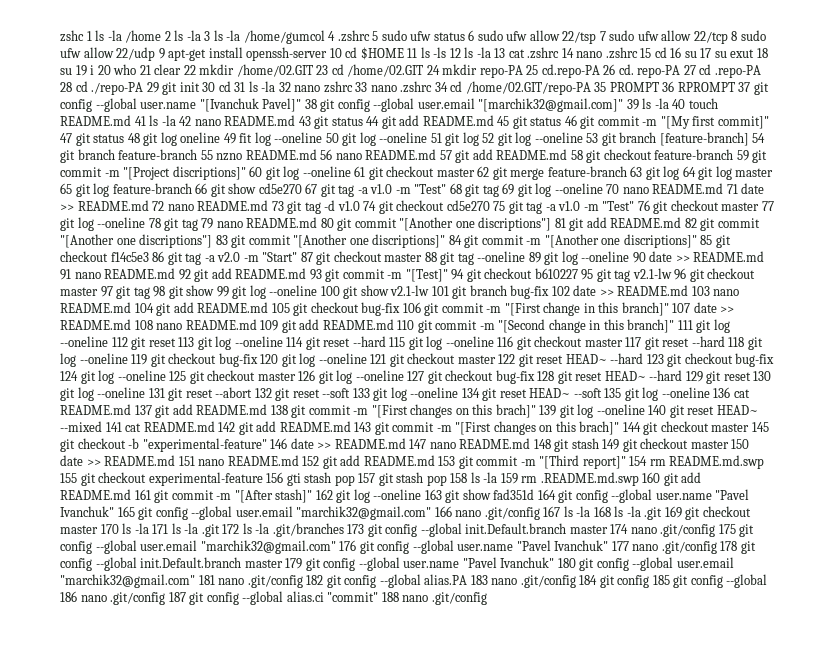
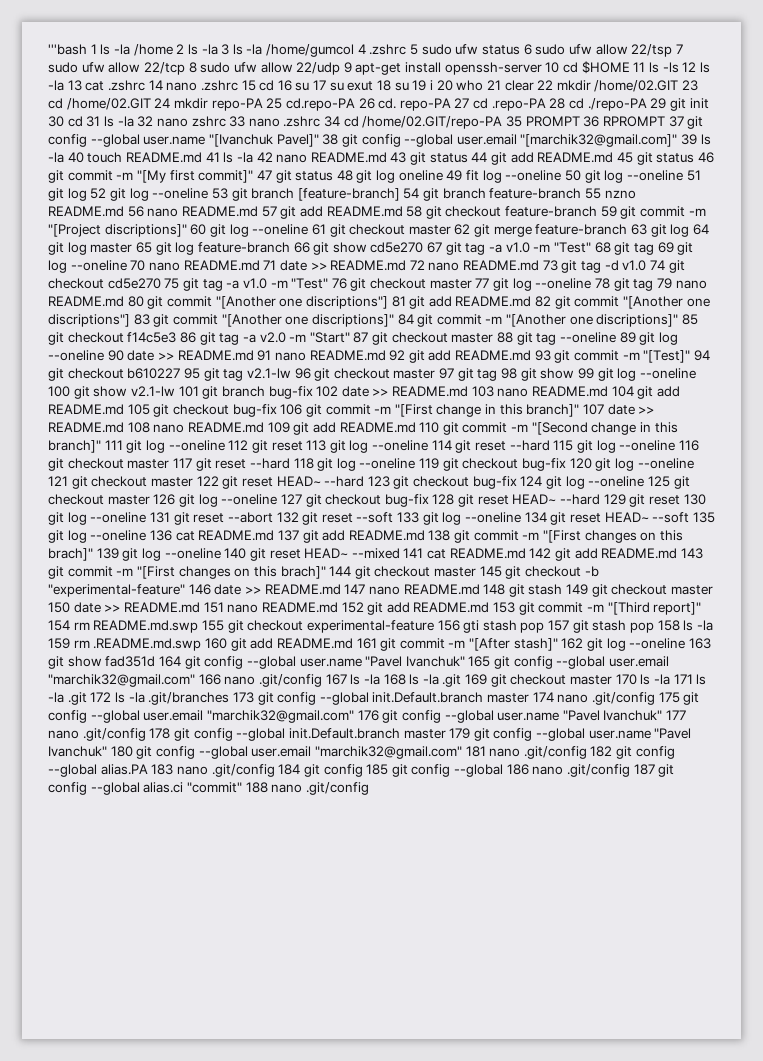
[60,30,84,42] zshc -> [48,44,87,55] '''bash

